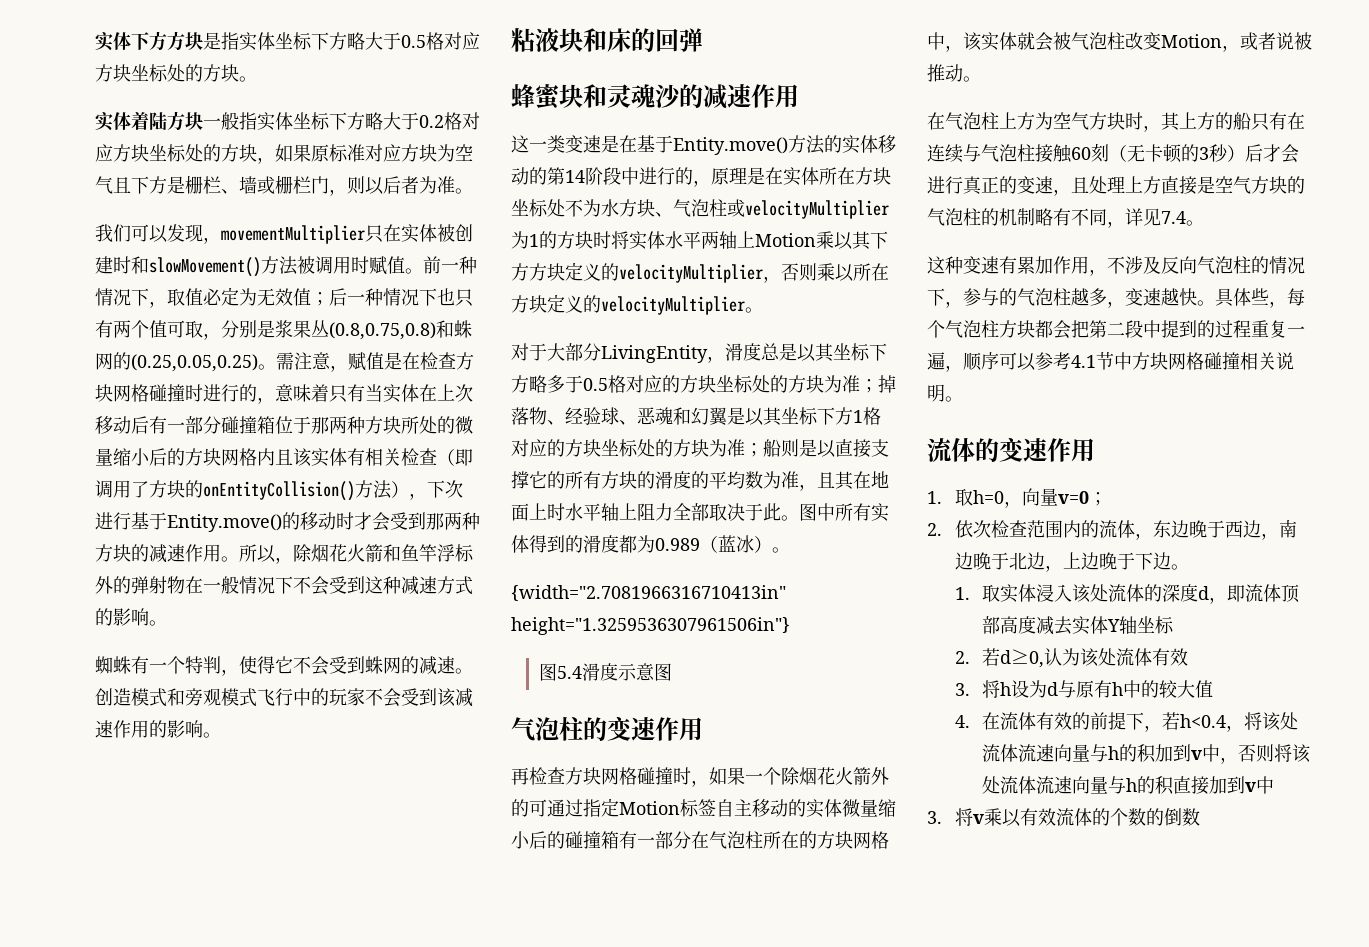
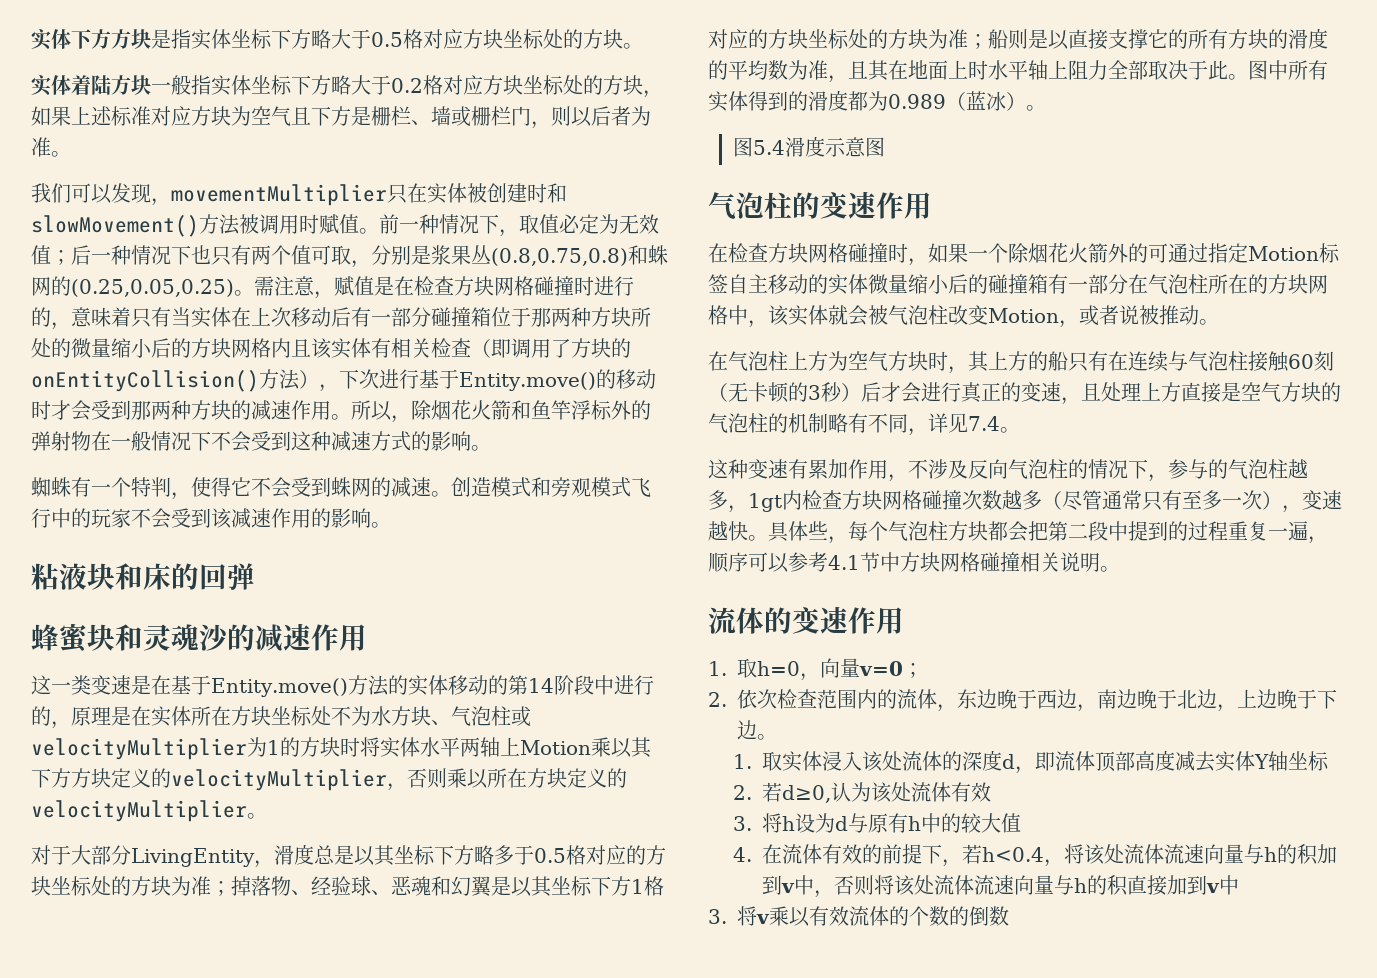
[311,144,329,162] 原 -> [71,106,112,126] 上述
[511,585,786,601] [511,617,790,635] // {width="2.7081966316710413in" height="1.3259536307961506in"} -> (1046, 108) none
[511,767,529,785] 再 -> [708,243,728,263] 在
(1125, 304) none -> [748,490,1302,513] 1gt内检查方块网格碰撞次数越多（尽管通常只有至多一次），

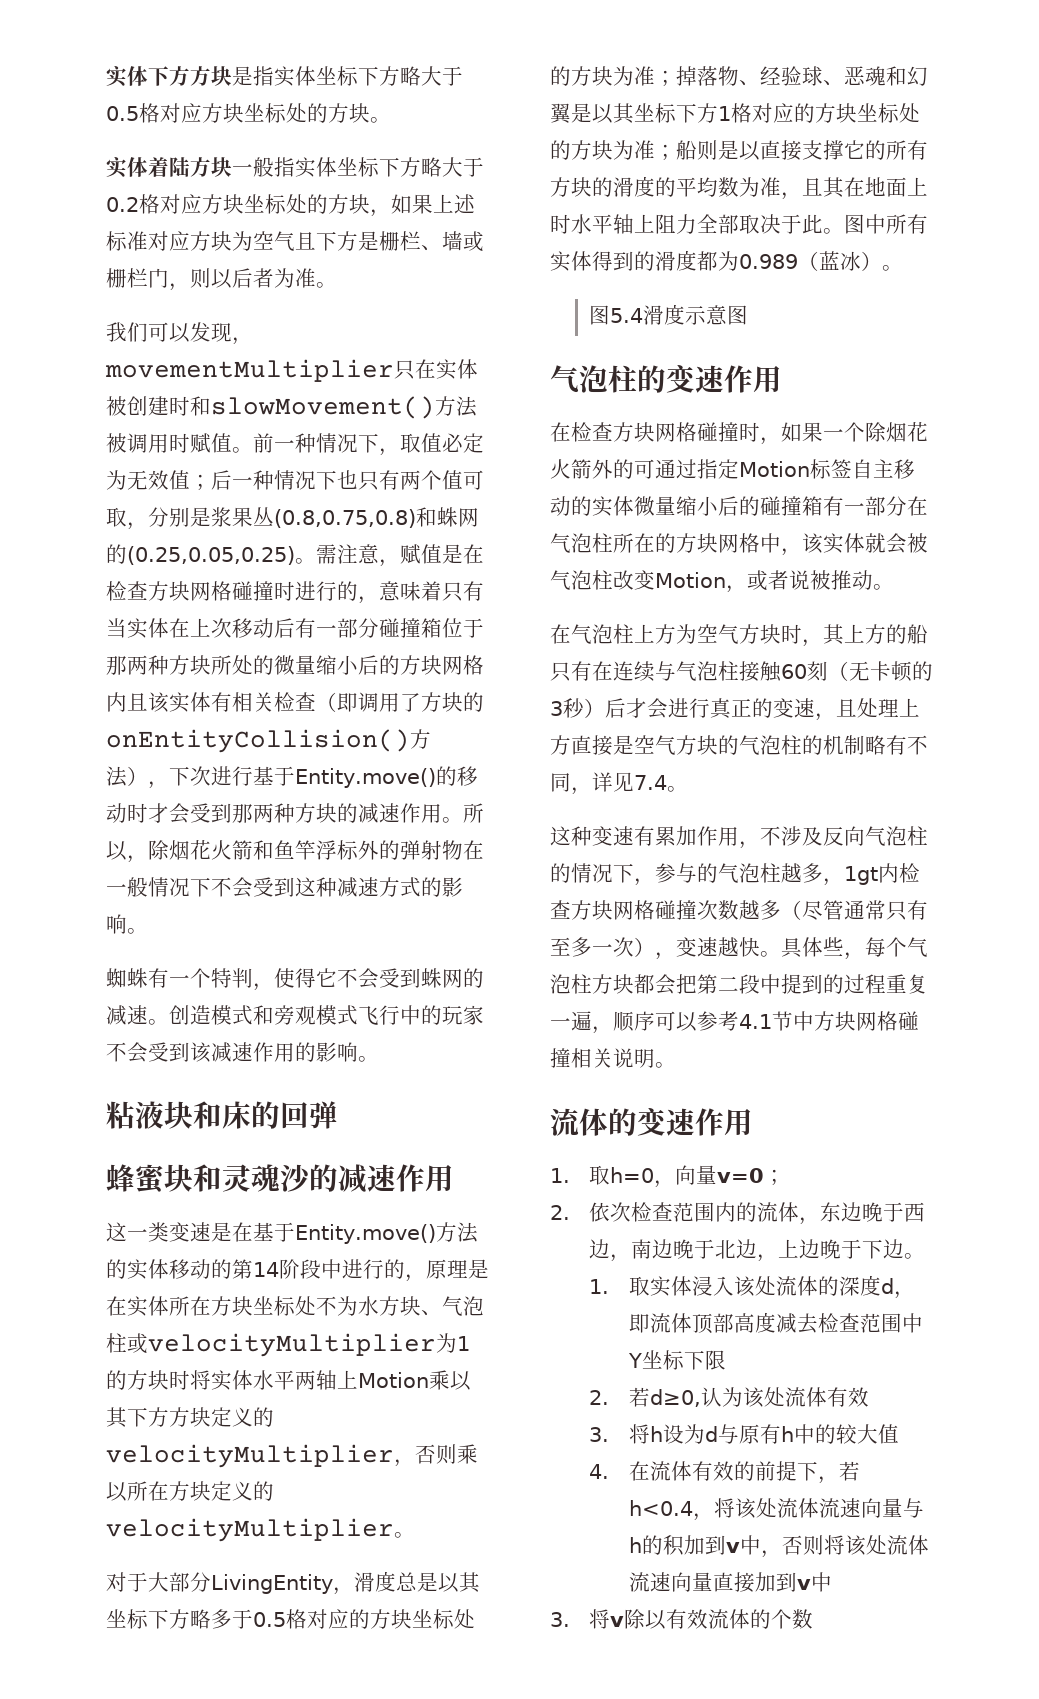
[1215,751,1330,772] 实体Y轴坐标 -> [817,1313,923,1333] [627,1350,726,1370] 检查范围中Y坐标下限
[1054,875,1129,896] 与h的积 -> (713, 1581) none
[769,906,789,926] 乘 -> [624,1609,646,1629] 除
[949,906,1009,926] 的倒数 -> (814, 1619) none

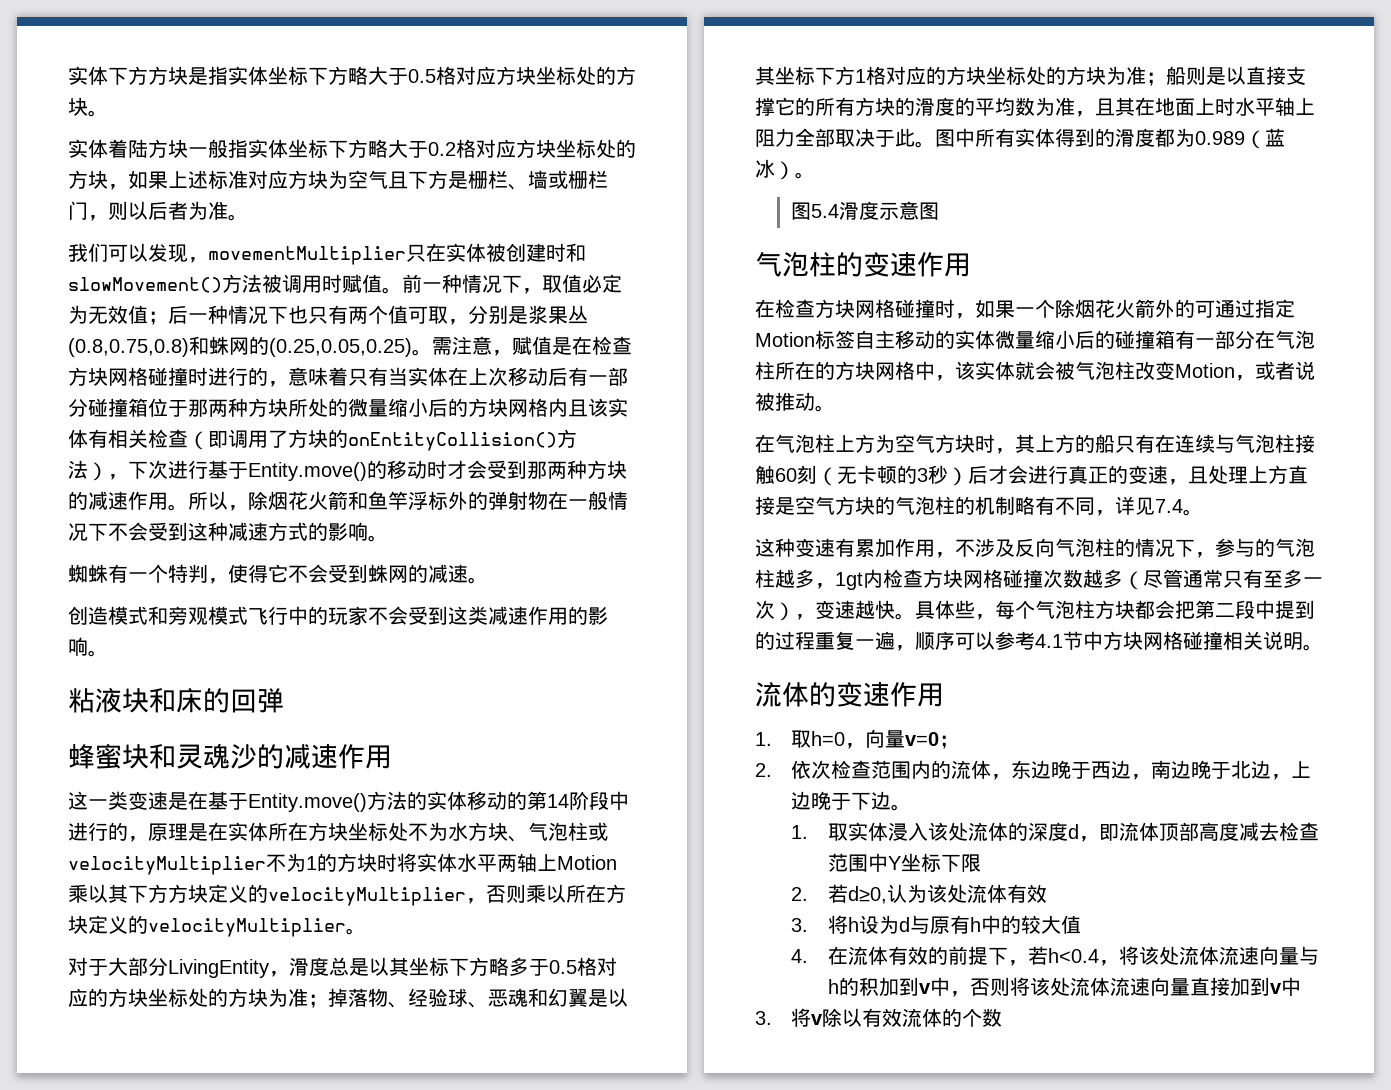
(169, 1022) none -> (488, 580) //
[190,1042,211,1063] 该 -> [448,606,488,625] 这类
(436, 1345) none -> [266,854,286,872] 不

